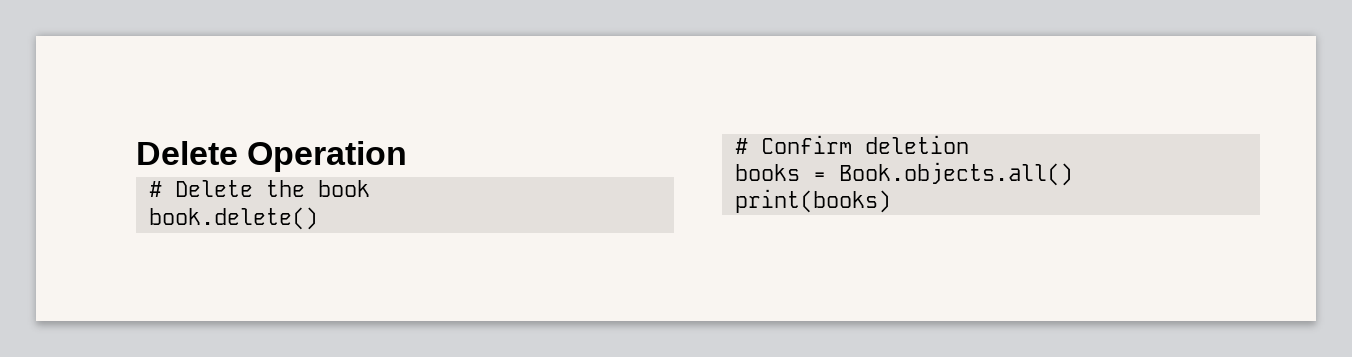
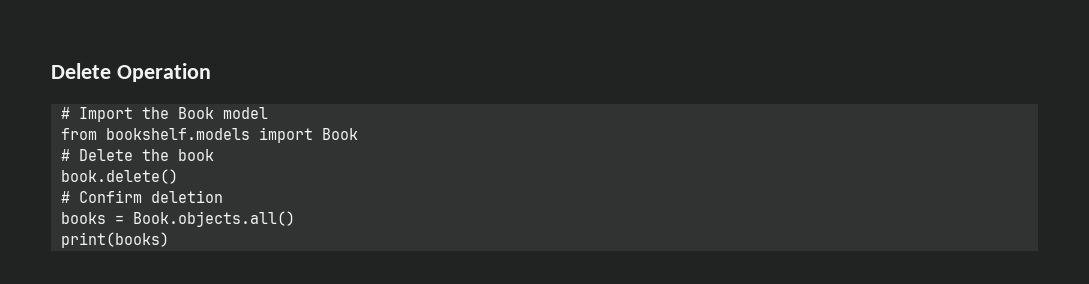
(408, 156) none -> [61,107,269,122] [61,127,359,143] // # Import the Book model // from bookshelf.models import Book

